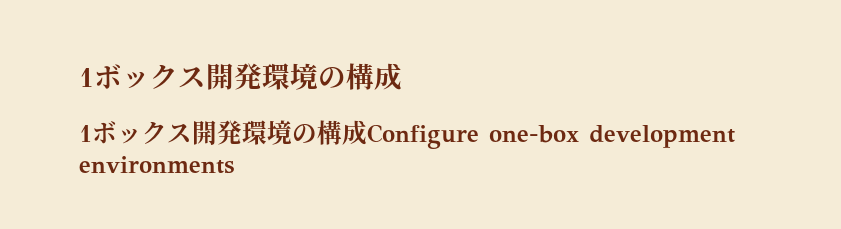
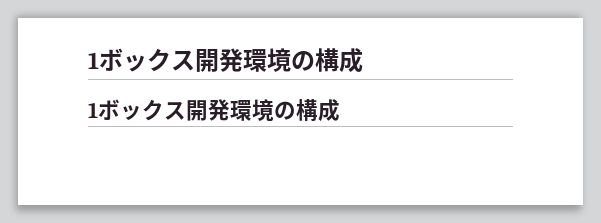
[367,124,735,149] [79,156,235,174] Configure one-box development environments -> (340, 110) none

